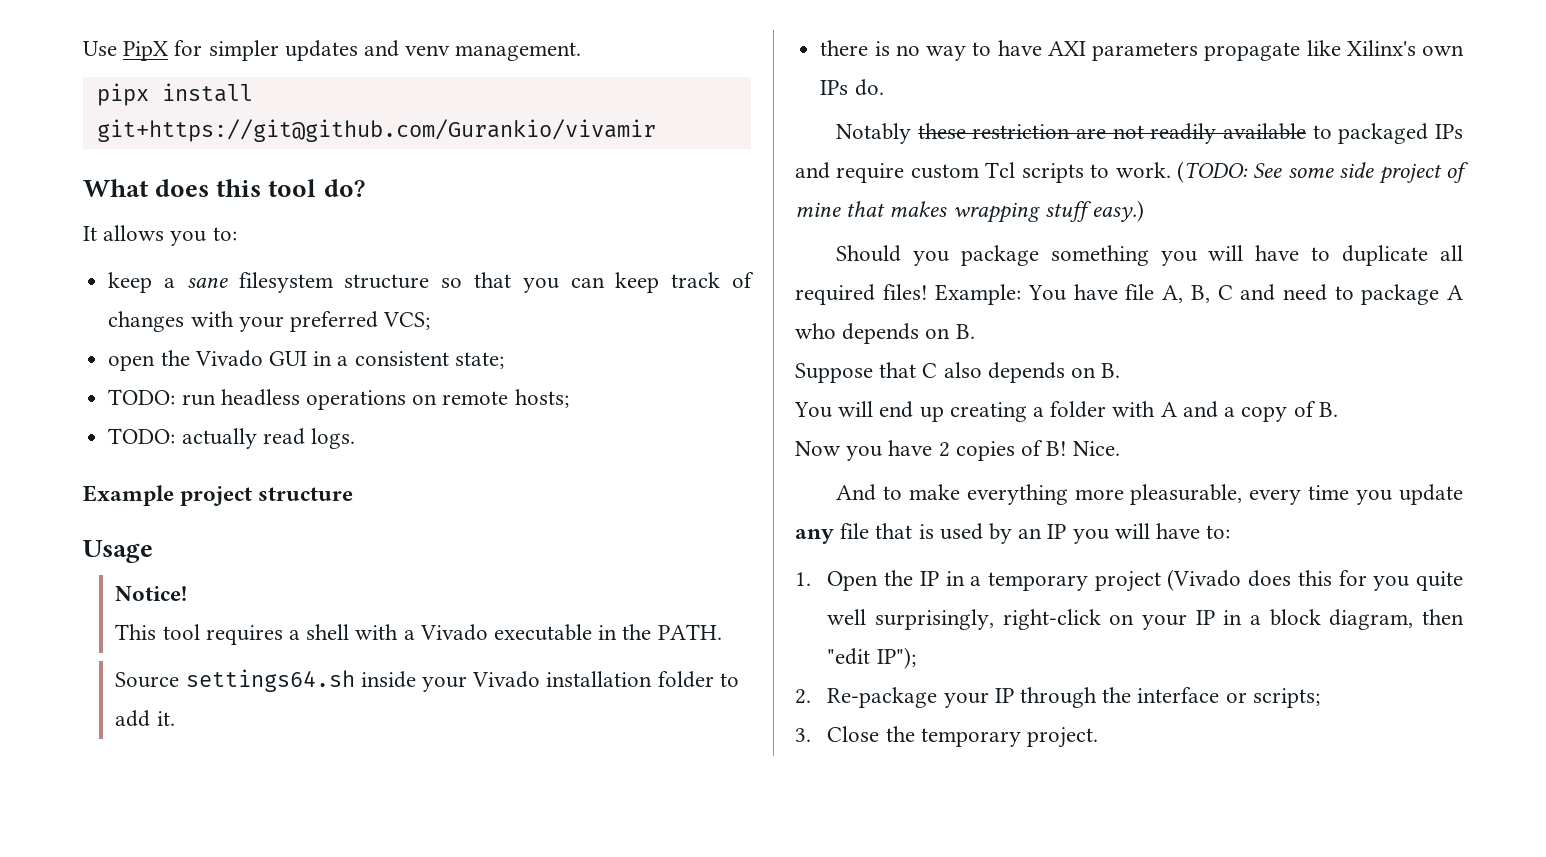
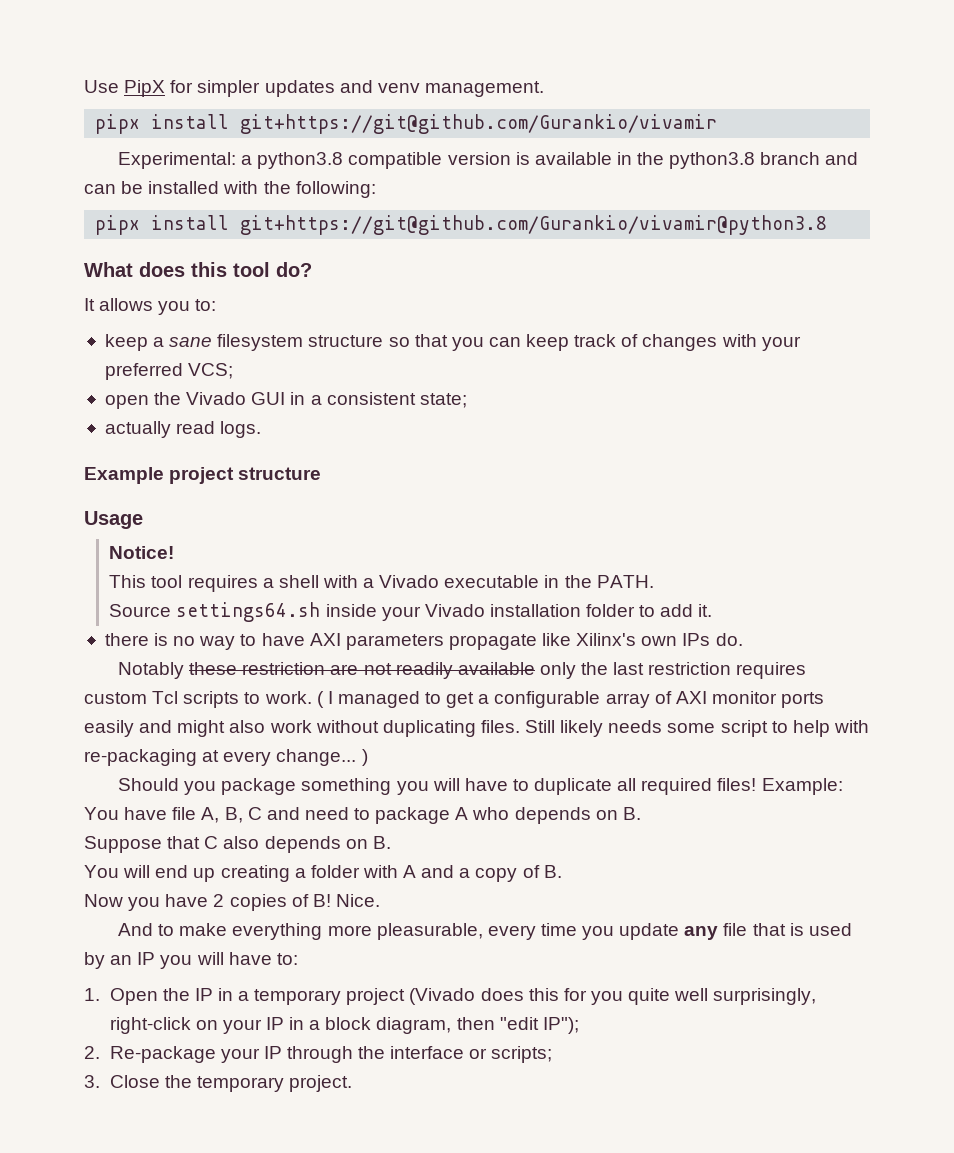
(656, 130) none -> [118,152,859,169] [84,181,376,198] [95,215,828,235] // Experimental: a python3.8 compatible version is available in the python3.8 branch and can be installed with the following: // pipx install git+https://git@github.com/Gurankio/vivamir@python3.8
[108,389,569,410] [108,428,176,444] TODO: run headless operations on remote hosts; // TODO: -> (467, 400) none
[1312,123,1463,144] [795,162,905,183] to packaged IPs and require -> [539,662,807,679] only the last restriction requires
[1176,161,1469,184] [795,200,1145,223] (TODO: See some side project of mine that makes wrapping stuff easy.) -> [316,691,825,708] [84,720,869,737] [84,749,368,766] ( I managed to get a configurable array of AXI monitor ports easily and might also work without duplicating files. Still likely needs some script to help with re-packaging at every change... )

